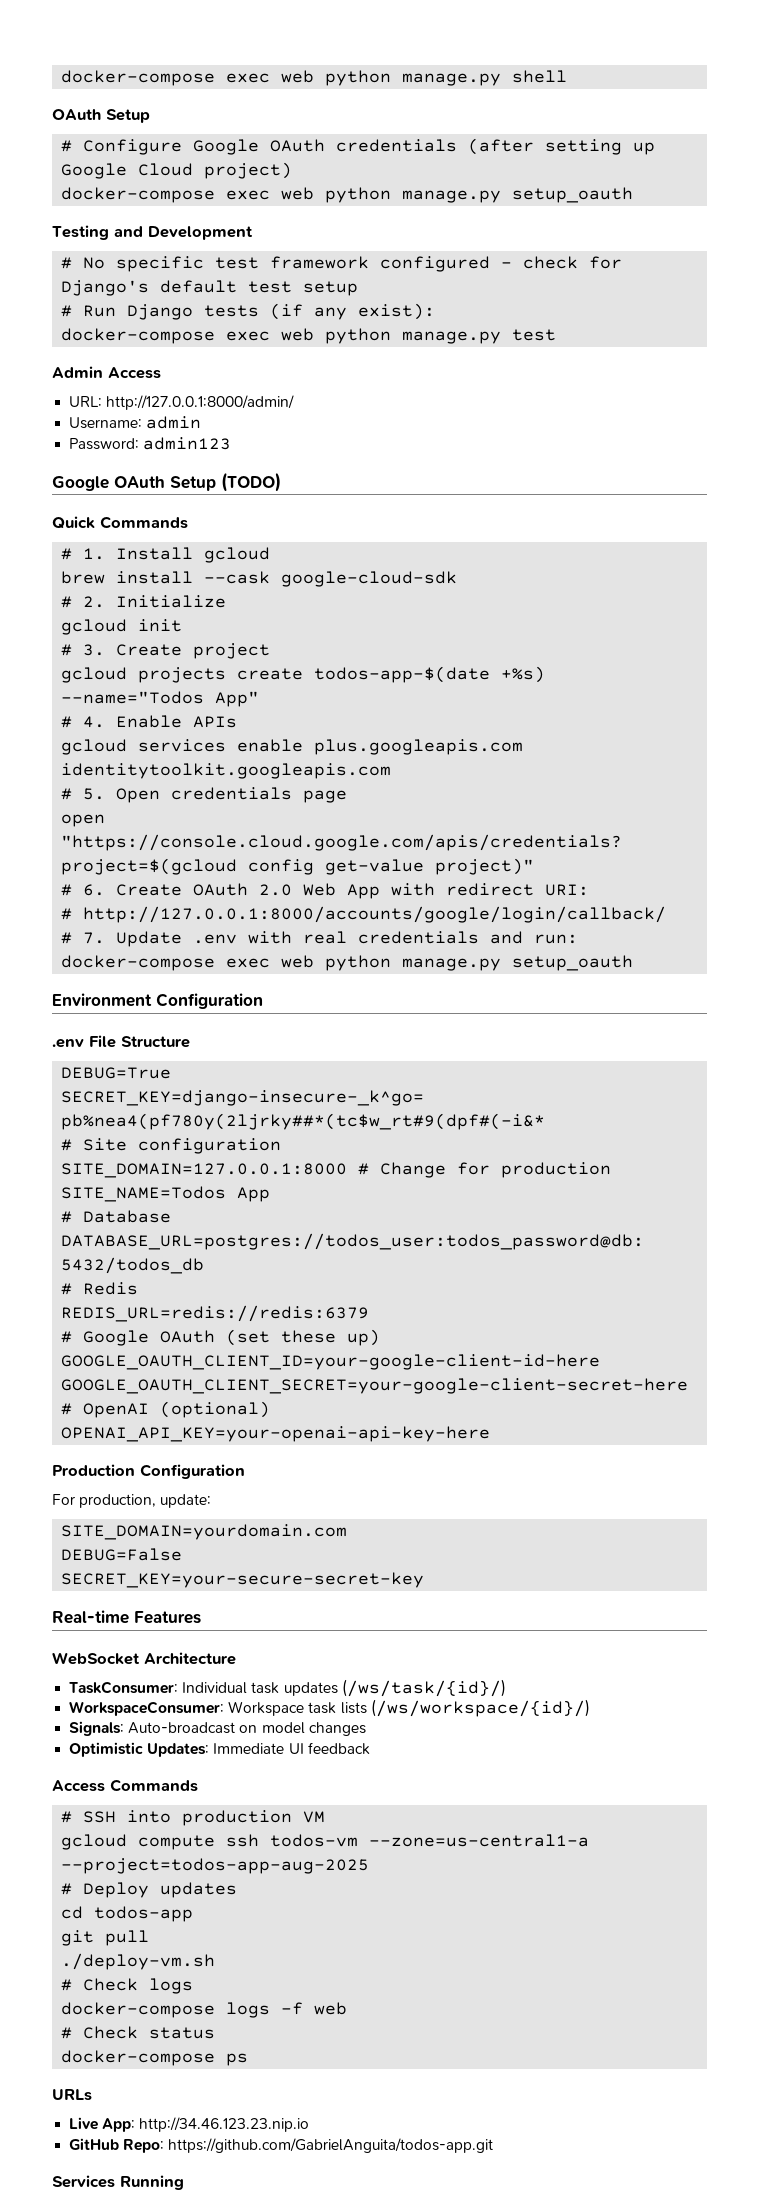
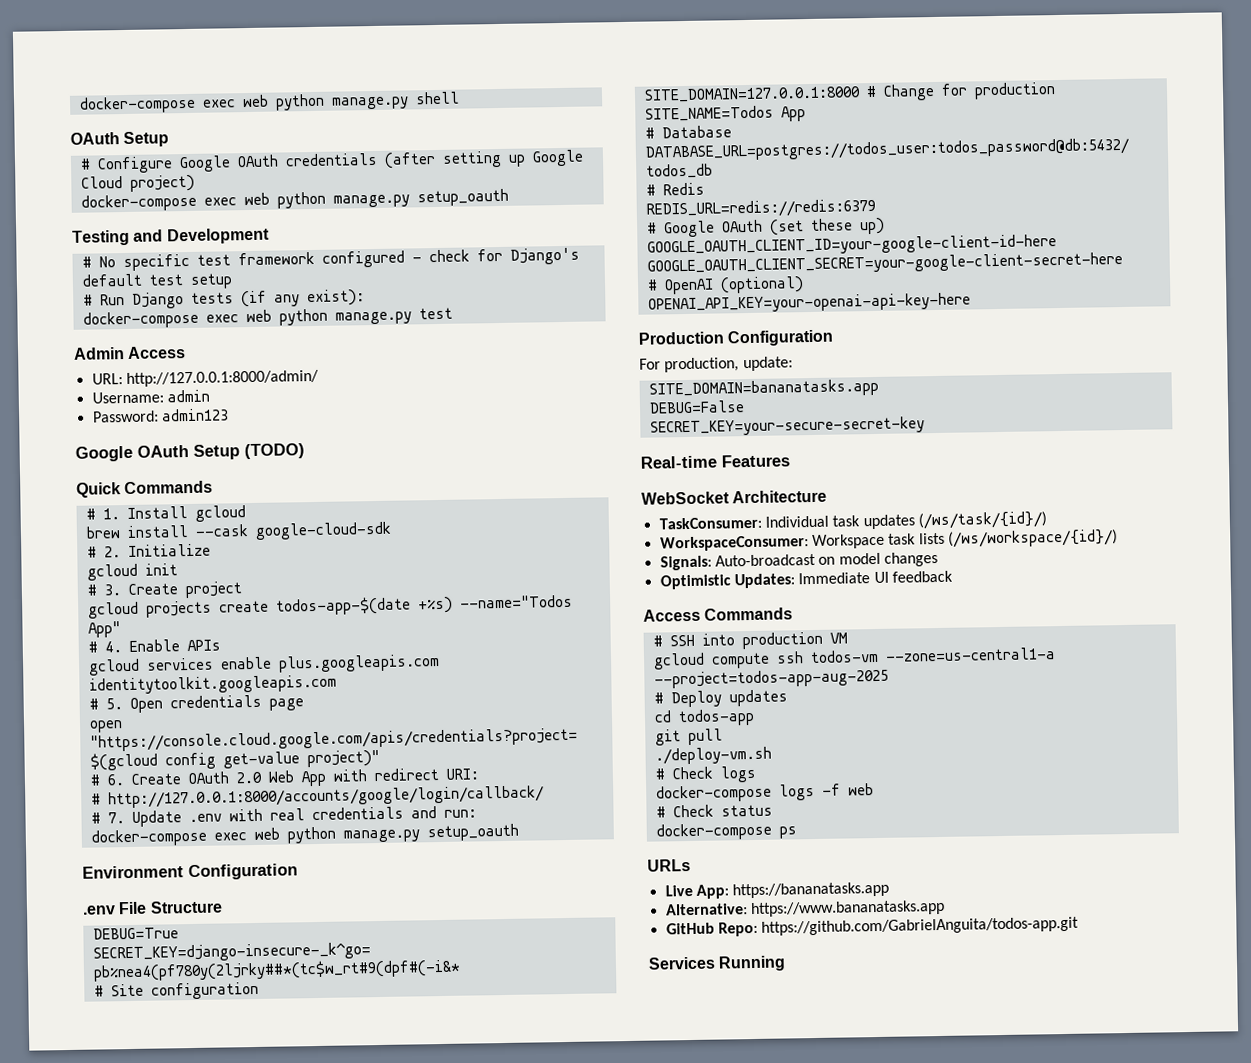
[61,1524,348,1540] SITE_DOMAIN=yourdomain.com -> [648,378,879,399] SITE_DOMAIN=bananatasks.app
[139,2117,310,2132] http://34.46.123.23.nip.io -> [732,881,890,899] [664,899,945,918] https://bananatasks.app // Alternative: https://www.bananatasks.app

